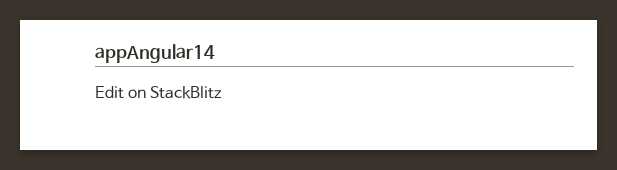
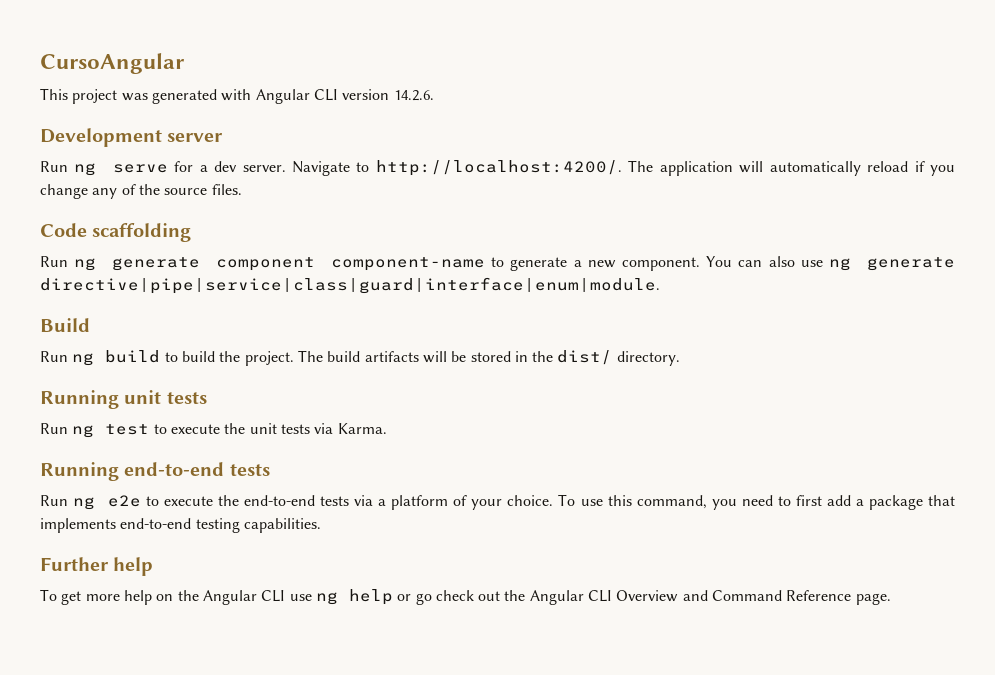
[95,44,215,63] [95,86,223,99] appAngular14 // Edit on StackBlitz -> [40,53,185,74] [40,88,434,104] [40,128,224,147] [40,160,955,176] [40,184,242,199] [40,223,192,242] [40,256,956,271] [40,277,660,294] [40,318,90,332] [40,350,680,366] [40,390,207,409] [40,423,387,438] [40,462,270,481] [40,494,956,510] [40,518,321,533] [40,557,154,576] [40,589,891,605] CursoAngular // This project was generated with Angular CLI version 14.2.6. // Development server // Run ng serve for a dev server. Navigate to http://localhost:4200/. The application will automatically reload if you change any of the source files. // Code scaffolding // Run ng generate component component-name to generate a new component. You can also use ng generate directive|pipe|service|class|guard|interface|enum|module. // Build // Run ng build to build the project. The build artifacts will be stored in the dist/ directory. // Running unit tests // Run ng test to execute the unit tests via Karma. // Running end-to-end tests // Run ng e2e to execute the end-to-end tests via a platform of your choice. To use this command, you need to first add a package that implements end-to-end testing capabilities. // Further help // To get more help on the Angular CLI use ng help or go check out the Angular CLI Overview and Command Reference page.

